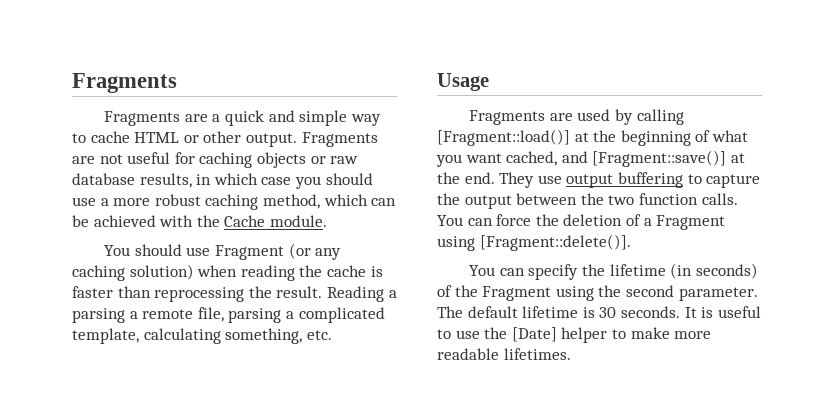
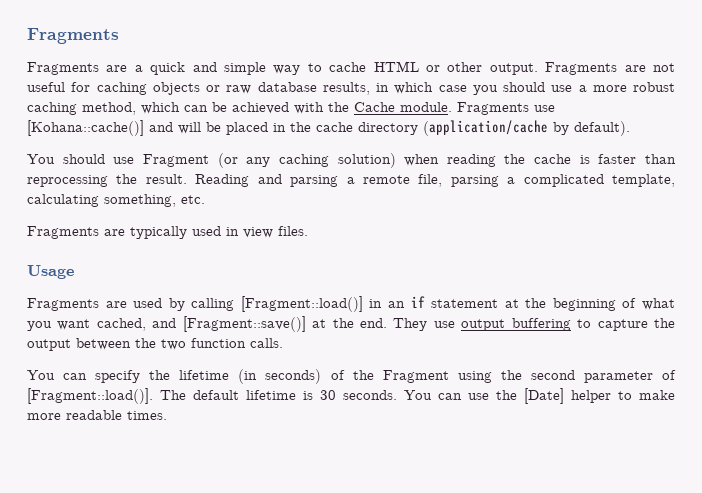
(327, 221) none -> [457,102,555,115] [27,120,630,136] Fragments use [Kohana::cache()] and will be placed in the cache directory (application/cache by default).
[388,290,397,298] a -> [257,174,282,184] and
(332, 335) none -> [27,226,308,239] // Fragments are typically used in view files.
(570, 137) none -> [369,296,499,308] in an if statement
[437,214,726,230] [437,234,631,251] You can force the deletion of a Fragment using [Fragment::delete()]. -> (283, 343) none
[678,287,758,301] parameter. -> [583,370,676,383] [27,388,153,404] parameter of [Fragment::load()].
[684,306,761,318] [437,329,451,339] It is useful to -> [404,390,462,400] You can
[503,348,571,360] lifetimes. -> [127,411,167,420] times.

